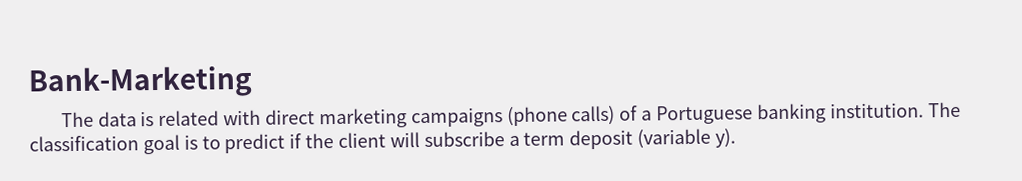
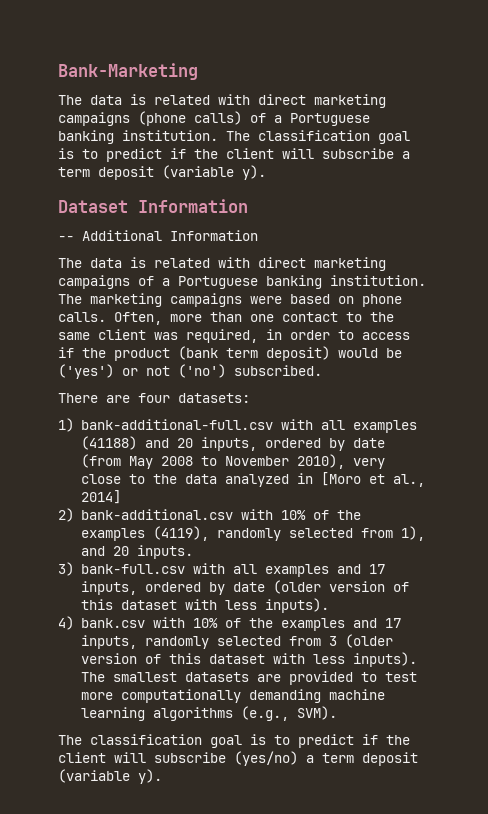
(737, 138) none -> [58,199,248,213] [58,230,258,241] [58,257,386,271] [58,275,426,289] [58,293,402,307] [58,312,394,325] [58,329,410,343] [58,346,402,361] [58,364,322,379] [58,393,250,403] [58,418,417,433] [80,436,385,451] [80,454,385,469] [80,472,425,487] [80,490,121,504] [58,508,361,522] [80,526,425,541] [80,545,193,559] [58,562,385,577] [80,580,409,595] [80,598,329,613] [58,616,401,631] [80,634,393,649] [80,652,417,667] [80,671,417,685] [80,689,385,703] [80,706,337,721] [58,734,410,748] [58,751,418,766] [58,769,162,784] // Dataset Information // -- Additional Information // The data is related with direct marketing campaigns of a Portuguese banking institution. The marketing campaigns were based on phone calls. Often, more than one contact to the same client was required, in order to access if the product (bank term deposit) would be ('yes') or not ('no') subscribed. // There are four datasets: // 1) bank-additional-full.csv with all examples (41188) and 20 inputs, ordered by date (from May 2008 to November 2010), very close to the data analyzed in [Moro et al., 2014] // 2) bank-additional.csv with 10% of the examples (4119), randomly selected from 1), and 20 inputs. // 3) bank-full.csv with all examples and 17 inputs, ordered by date (older version of this dataset with less inputs). // 4) bank.csv with 10% of the examples and 17 inputs, randomly selected from 3 (older version of this dataset with less inputs). The smallest datasets are provided to test more computationally demanding machine learning algorithms (e.g., SVM). // The classification goal is to predict if the client will subscribe (yes/no) a term deposit (variable y).

